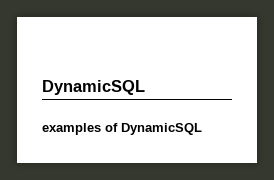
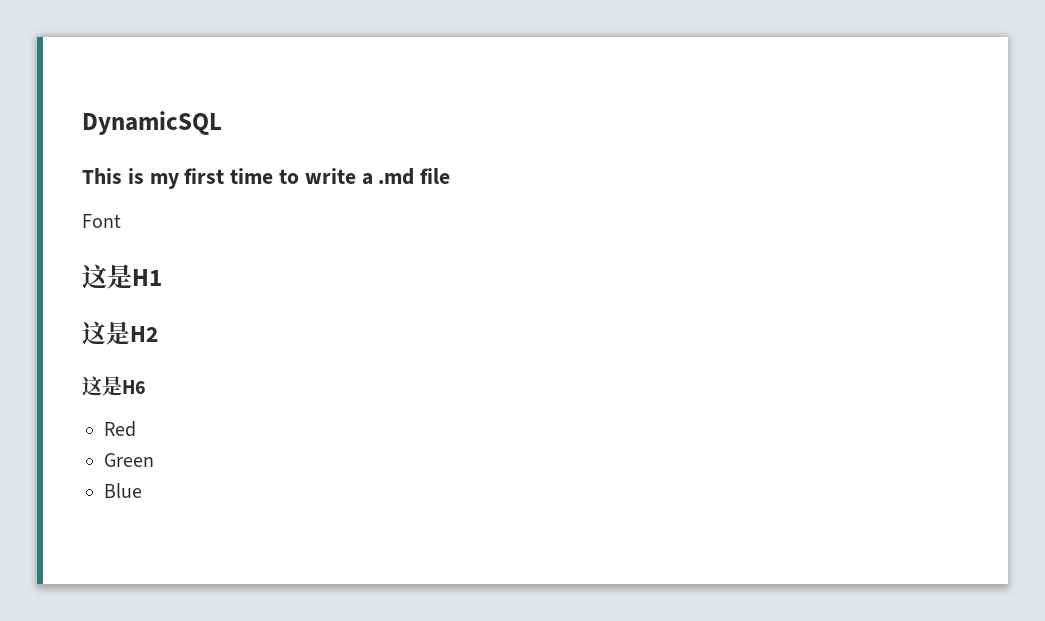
[42,123,202,135] examples of DynamicSQL -> [82,168,451,189] [82,214,121,228] [82,264,162,289] [82,321,158,345] [82,376,146,396] [104,421,136,437] [104,453,154,467] [104,483,142,498] This is my first time to write a .md file // Font // 这是H1 // 这是H2 // 这是H6 // Red // Green // Blue

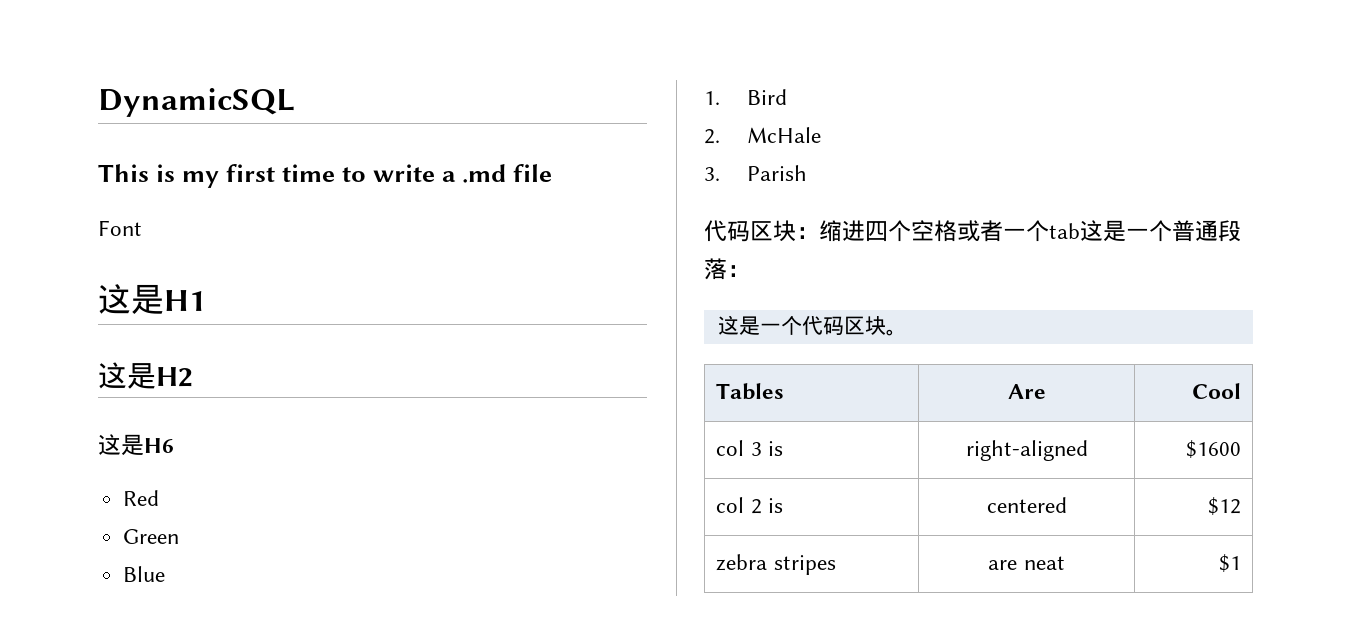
(142, 490) none -> [704,89,787,105] [704,127,821,144] [704,165,807,181] [704,220,1241,242] [704,258,750,280] [717,315,907,336] [716,383,785,400] [1007,384,1046,399] [1191,383,1241,399] [716,440,783,456] [965,440,1088,461] [1185,440,1241,459] [716,497,783,514] [986,497,1067,513] [1207,497,1241,516] [716,554,836,575] [988,556,1065,570] [1218,554,1241,573] // 1. Bird // 2. McHale // 3. Parish // 代码区块：缩进四个空格或者一个tab这是一个普通段落： // 这是一个代码区块。 // Tables | Are | Cool // col 3 is | right-aligned | $1600 // col 2 is | centered | $12 // zebra stripes | are neat | $1

